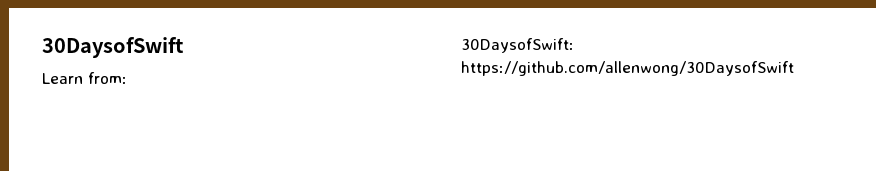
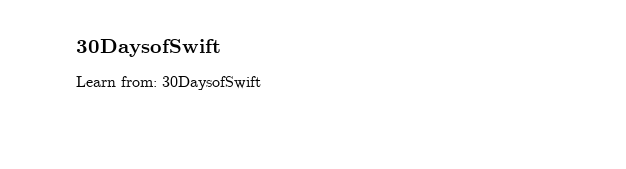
[461,38,574,53] [461,61,794,76] // 30DaysofSwift: https://github.com/allenwong/30DaysofSwift -> [162,76,261,90] 30DaysofSwift

